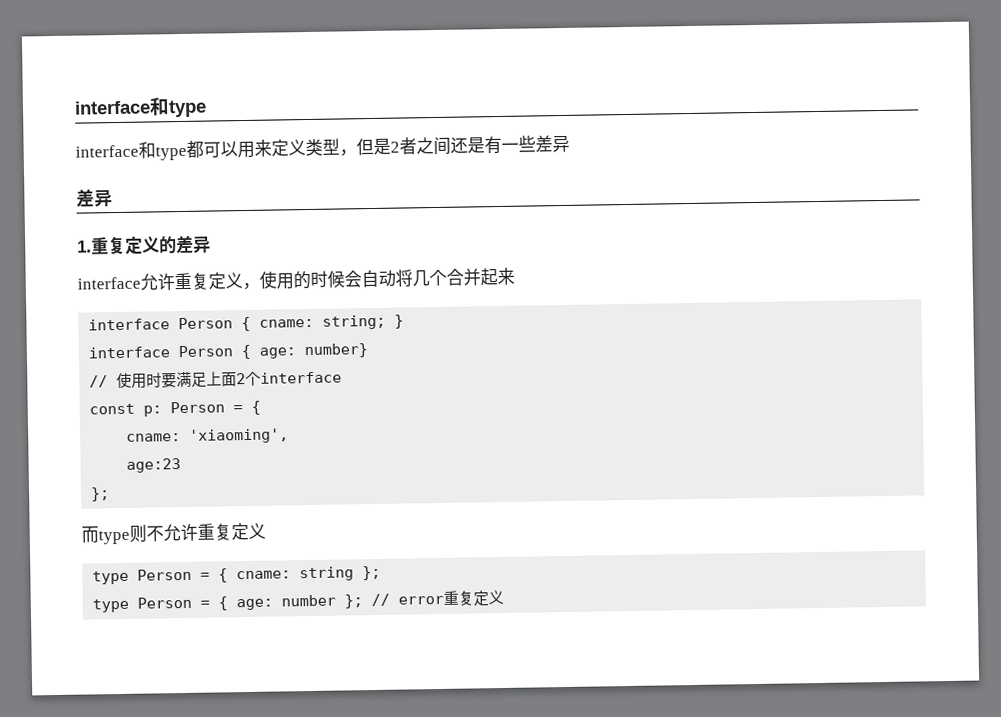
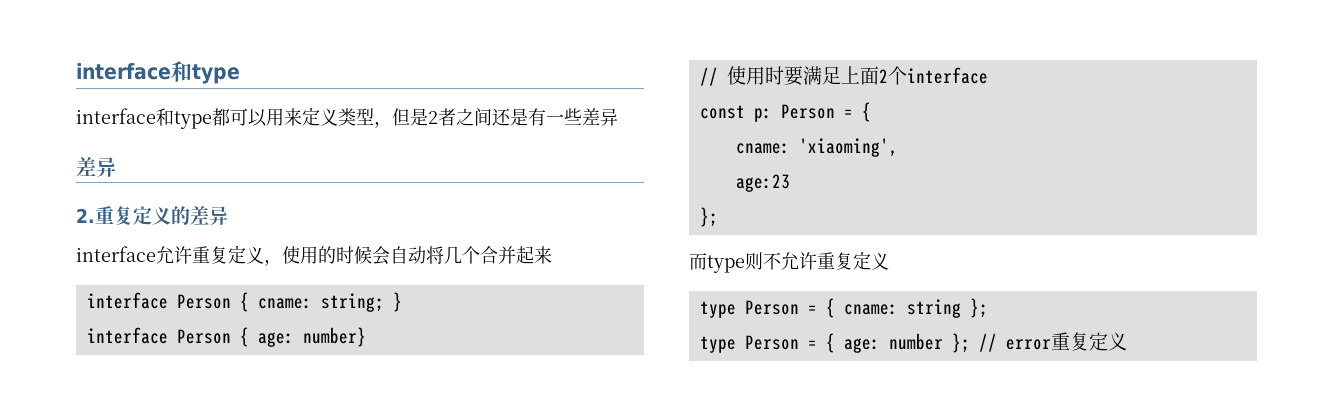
[77,240,92,253] 1. -> [76,208,95,223] 2.

